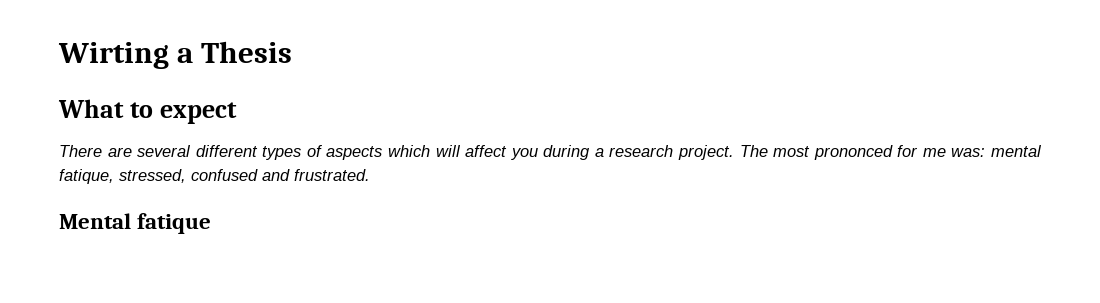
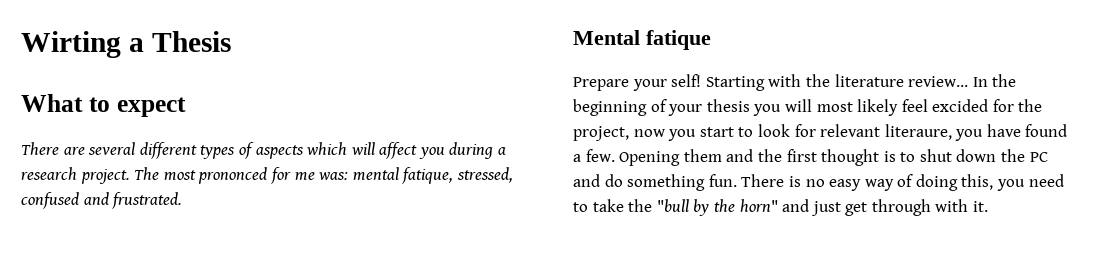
(212, 223) none -> [573,74,1017,91] [573,99,1043,116] [573,124,1068,141] [573,149,1048,166] [573,174,1064,191] [573,199,989,216] // Prepare your self! Starting with the literature review... In the beginning of your thesis you will most likely feel excided for the project, now you start to look for relevant literaure, you have found a few. Opening them and the first thought is to shut down the PC and do something fun. There is no easy way of doing this, you need to take the "bull by the horn" and just get through with it.

